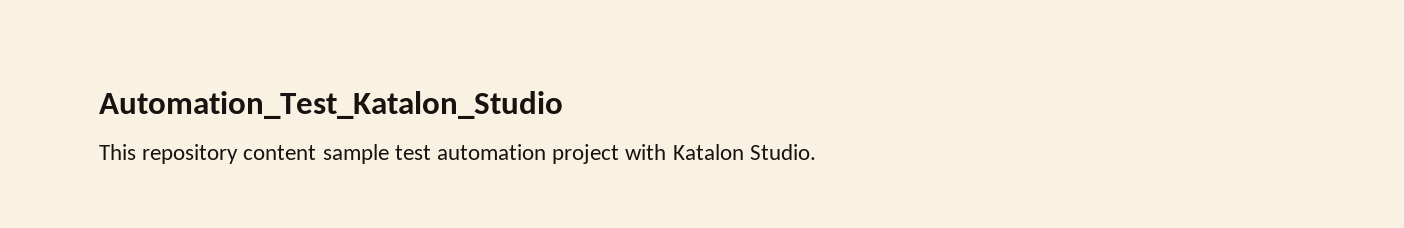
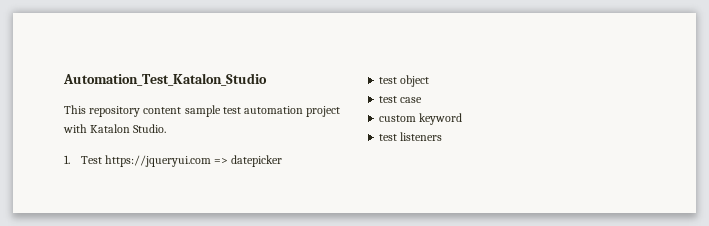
(816, 152) none -> [64,155,283,167] [379,75,430,87] [379,96,423,103] [379,113,463,125] [379,132,443,141] // 1. Test https://jqueryui.com => datepicker // test object // test case // custom keyword // test listeners

